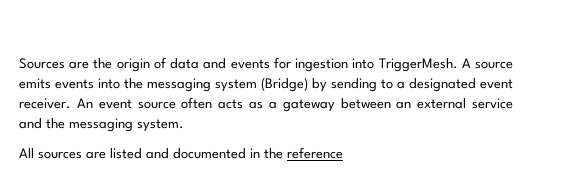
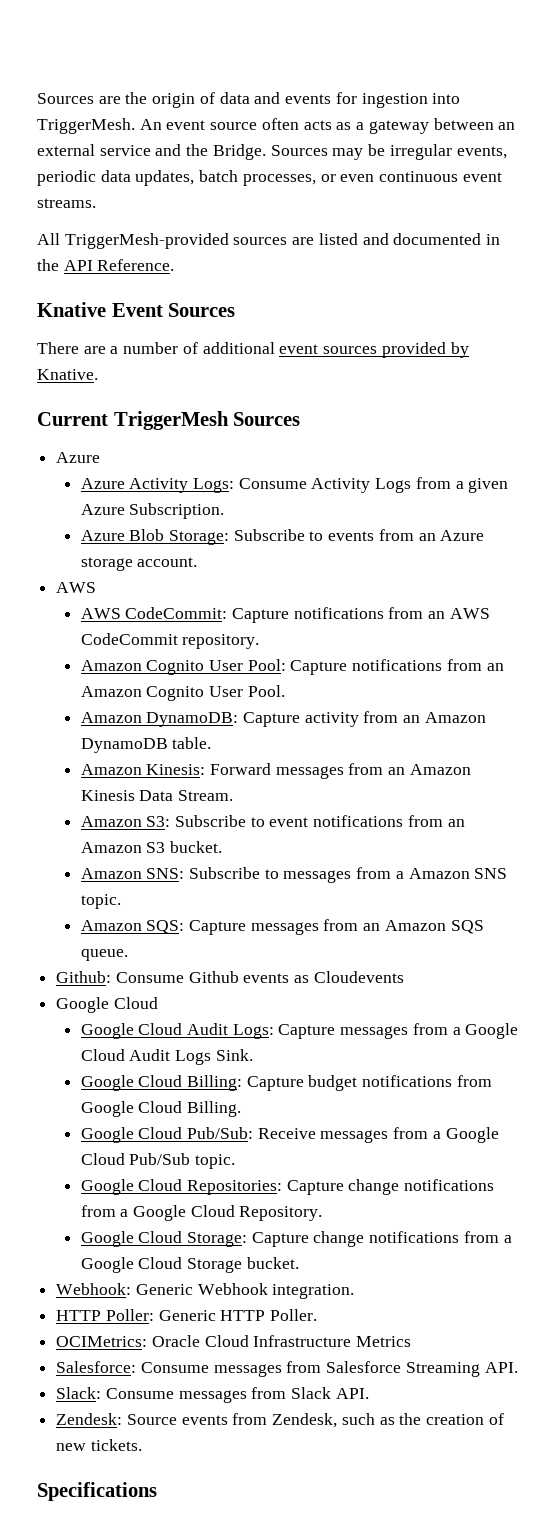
[461,58,513,69] [19,77,513,92] [19,98,71,109] A source emits events into the messaging system (Bridge) by sending to a designated event receiver. -> (135, 126) none
[69,118,184,132] messaging system. -> [212,144,507,160] [37,170,502,186] [37,198,96,208] Bridge. Sources may be irregular events, periodic data updates, batch processes, or even continuous event streams.
(34, 153) none -> [64,233,229,249] TriggerMesh-provided
[287,147,343,159] reference -> [63,259,175,271] [37,302,236,317] [37,342,469,358] [37,369,98,380] [37,411,301,430] [56,452,101,463] [80,477,509,493] [80,503,225,519] [80,529,485,545] [80,557,198,571] [56,582,97,593] [80,607,490,623] [80,633,260,649] [80,659,504,675] [80,685,285,701] [80,711,486,727] [80,737,212,753] [80,763,471,779] [80,790,233,801] [80,815,465,827] [80,841,222,853] [80,867,508,883] [80,894,121,909] [80,919,484,935] [80,949,128,961] [56,971,404,983] [56,997,158,1013] [80,1023,519,1039] [80,1049,253,1065] [80,1075,492,1091] [80,1101,241,1117] [80,1127,499,1143] [80,1153,235,1169] [80,1179,495,1195] [80,1205,323,1221] [80,1231,512,1247] [80,1257,299,1273] [56,1283,355,1299] [56,1309,318,1321] [56,1335,412,1347] [56,1361,518,1377] [56,1387,369,1403] [56,1413,504,1428] [56,1439,142,1451] [37,1482,157,1501] API Reference. // Knative Event Sources // There are a number of additional event sources provided by Knative. // Current TriggerMesh Sources // Azure // Azure Activity Logs: Consume Activity Logs from a given Azure Subscription. // Azure Blob Storage: Subscribe to events from an Azure storage account. // AWS // AWS CodeCommit: Capture notifications from an AWS CodeCommit repository. // Amazon Cognito User Pool: Capture notifications from an Amazon Cognito User Pool. // Amazon DynamoDB: Capture activity from an Amazon DynamoDB table. // Amazon Kinesis: Forward messages from an Amazon Kinesis Data Stream. // Amazon S3: Subscribe to event notifications from an Amazon S3 bucket. // Amazon SNS: Subscribe to messages from a Amazon SNS topic. // Amazon SQS: Capture messages from an Amazon SQS queue. // Github: Consume Github events as Cloudevents // Google Cloud // Google Cloud Audit Logs: Capture messages from a Google Cloud Audit Logs Sink. // Google Cloud Billing: Capture budget notifications from Google Cloud Billing. // Google Cloud Pub/Sub: Receive messages from a Google Cloud Pub/Sub topic. // Google Cloud Repositories: Capture change notifications from a Google Cloud Repository. // Google Cloud Storage: Capture change notifications from a Google Cloud Storage bucket. // Webhook: Generic Webhook integration. // HTTP Poller: Generic HTTP Poller. // OCIMetrics: Oracle Cloud Infrastructure Metrics // Salesforce: Consume messages from Salesforce Streaming API. // Slack: Consume messages from Slack API. // Zendesk: Source events from Zendesk, such as the creation of new tickets. // Specifications

